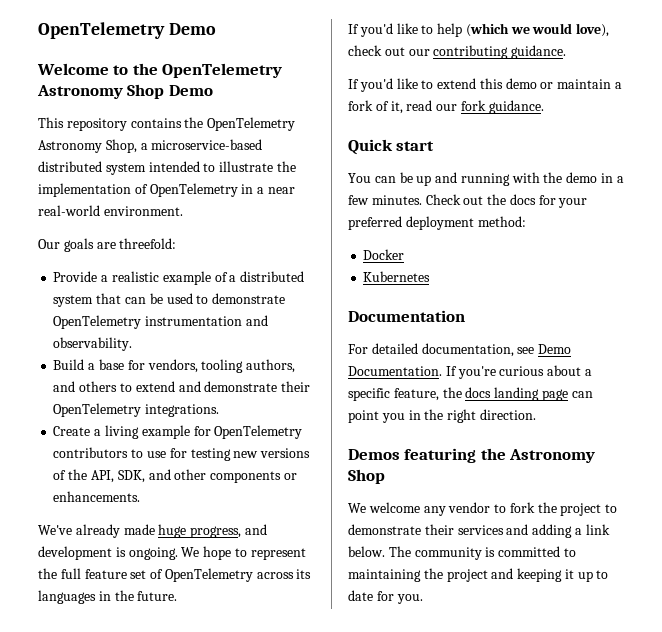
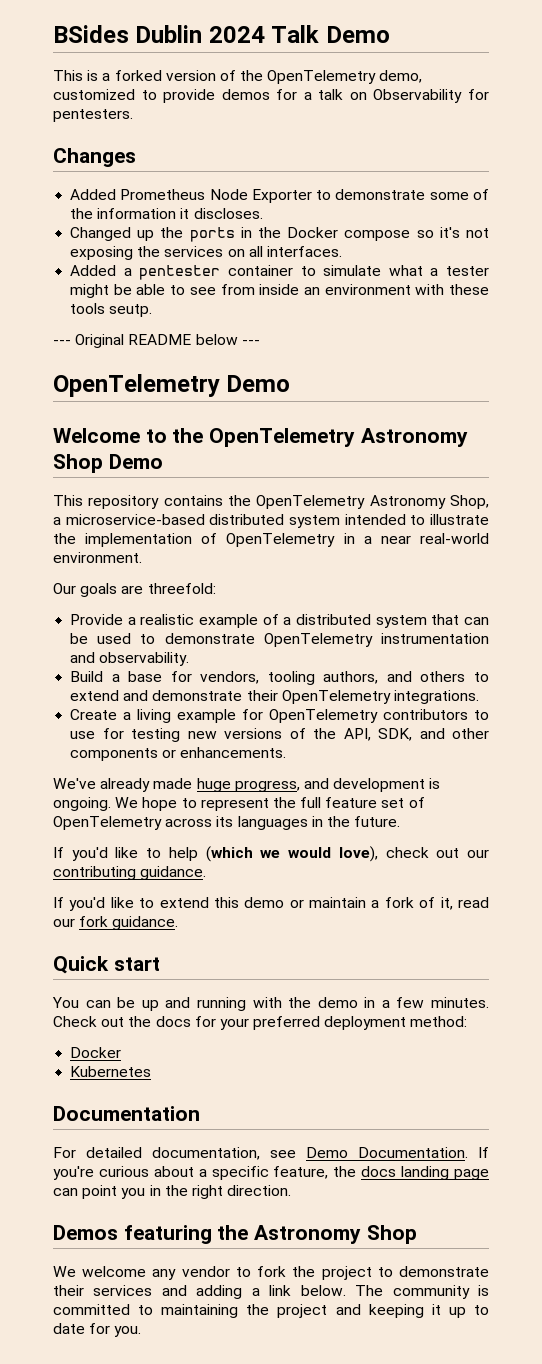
(38, 30) none -> [53,25,390,43] [53,70,423,84] [53,89,489,103] [53,109,133,122] [53,148,136,167] [70,189,489,203] [70,208,263,219] [70,227,489,242] [70,246,342,260] [70,265,489,280] [70,284,489,298] [70,303,153,317] [53,334,260,348] BSides Dublin 2024 Talk Demo // This is a forked version of the OpenTelemetry demo, customized to provide demos for a talk on Observability for pentesters. // Changes // Added Prometheus Node Exporter to demonstrate some of the information it discloses. // Changed up the ports in the Docker compose so it's not exposing the services on all interfaces. // Added a pentester container to simulate what a tester might be able to see from inside an environment with these tools seutp. // --- Original README below --- //

